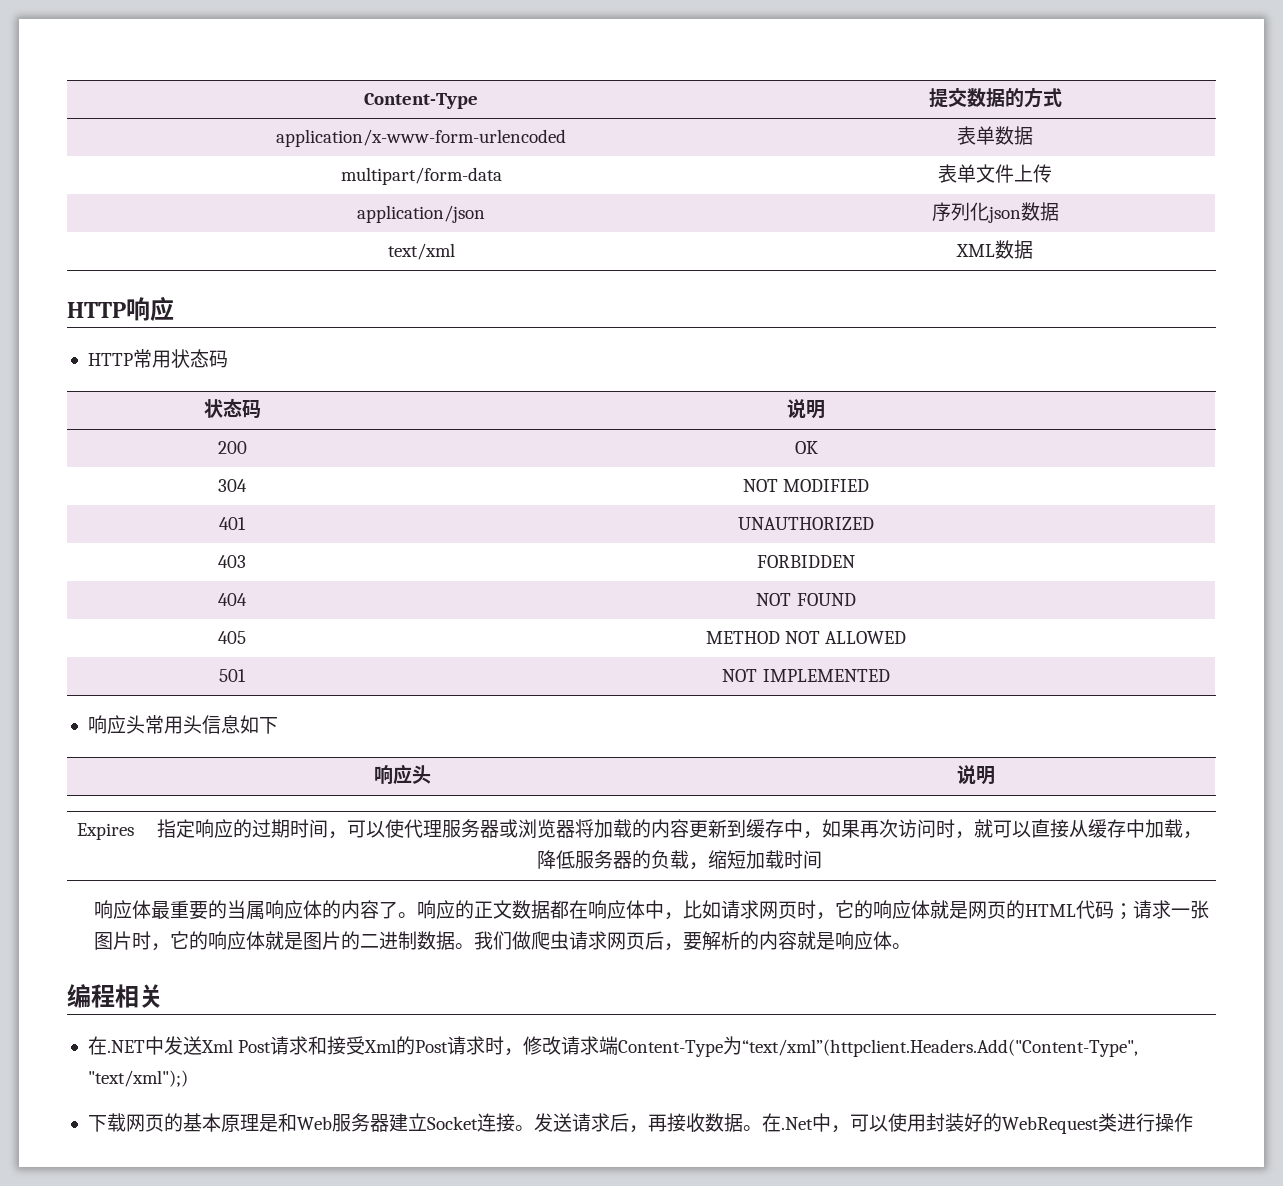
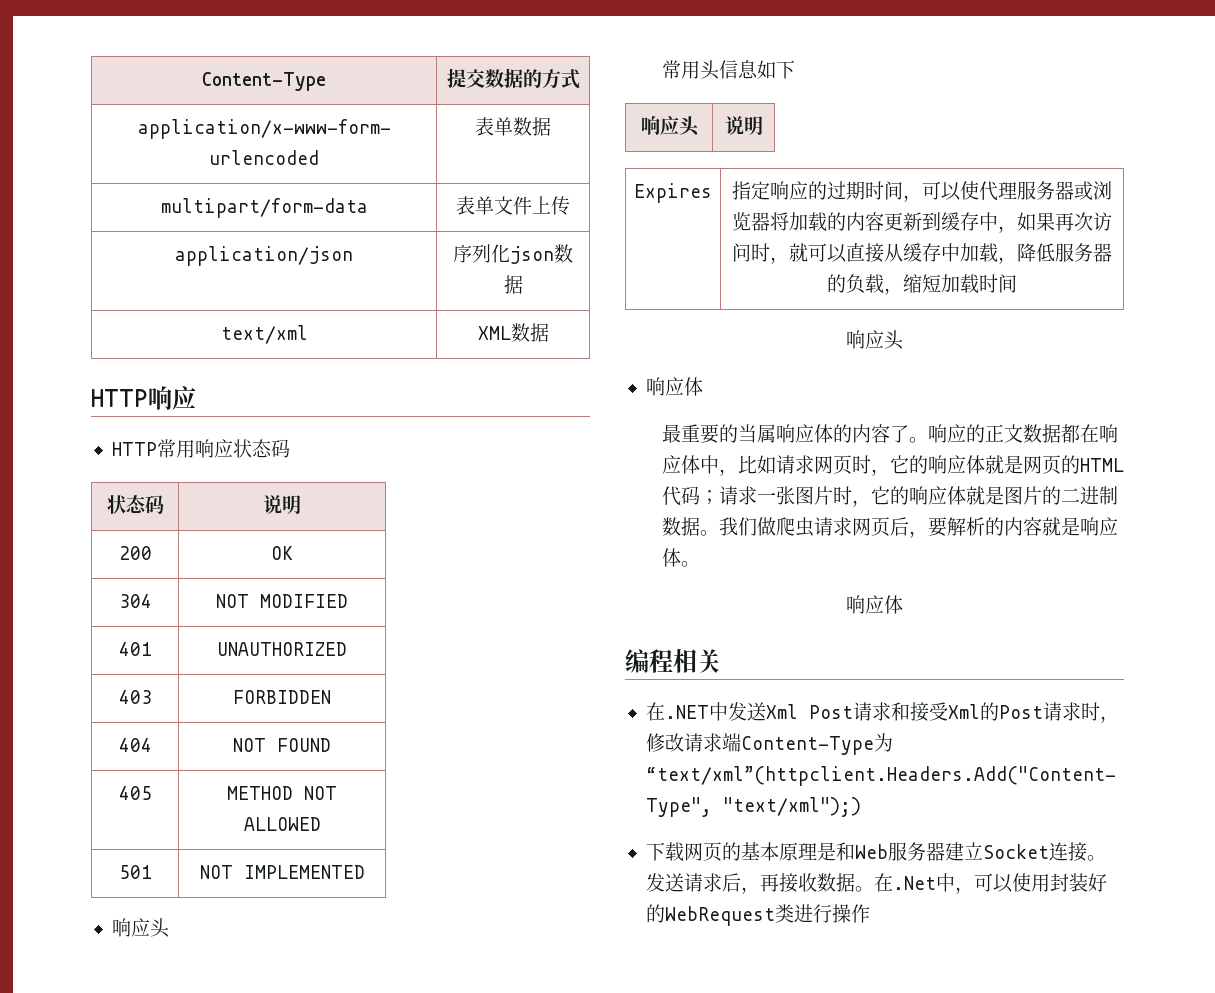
(171, 359) none -> [194,439,233,458] 响应
(145, 724) none -> (170, 928) //
[93,900,151,919] // 响应体 -> [846,330,904,350] [645,377,703,396] // 响应头 // 响应体 //
(911, 946) none -> [846,595,903,614] // 响应体

